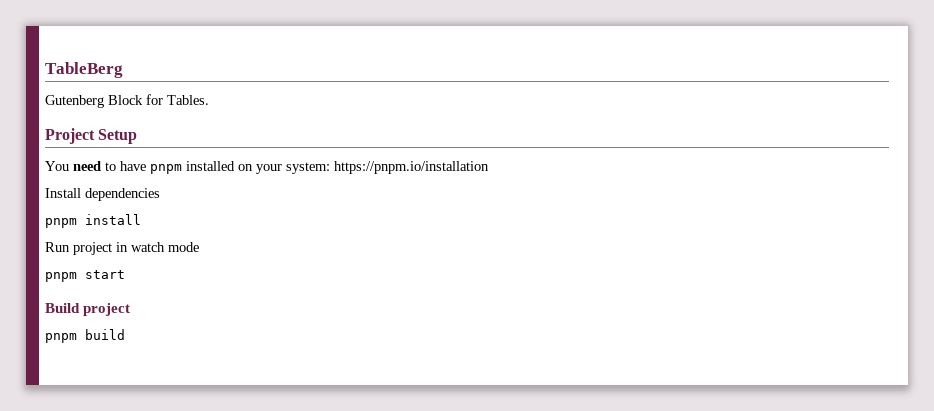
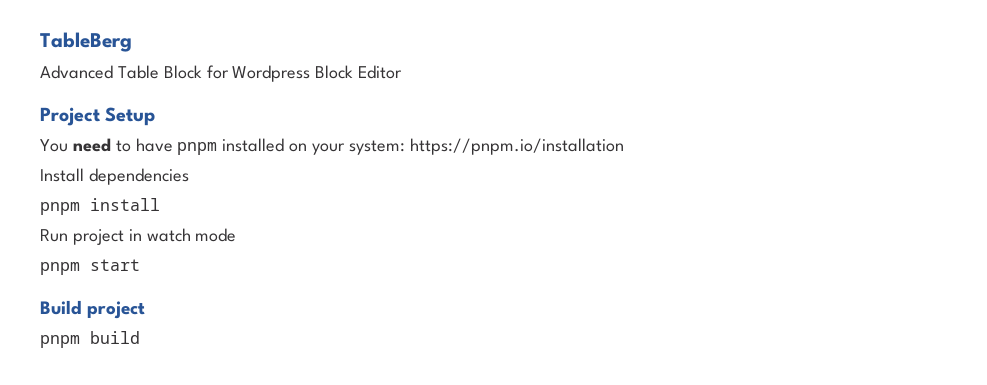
[45,94,209,108] Gutenberg Block for Tables. -> [40,65,403,82] Advanced Table Block for Wordpress Block Editor

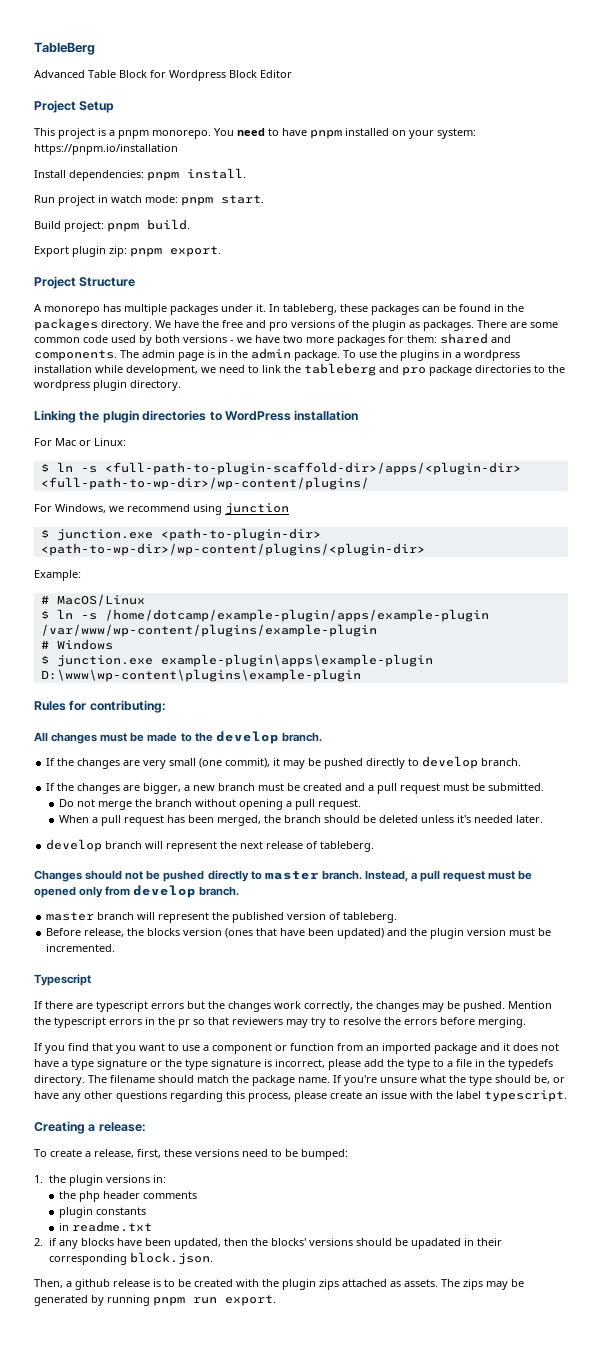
(156, 116) none -> [34,128,211,139] This project is a pnpm monorepo.
[88,168,189,185] [40,198,160,215] dependencies // pnpm install -> [69,168,246,181] dependencies: pnpm install.
[195,228,237,242] [40,259,140,275] [40,300,146,319] [40,331,140,348] mode // pnpm start // Build project // pnpm build -> [145,195,264,206] [34,219,190,232] [34,246,221,257] [34,276,136,289] [34,304,524,315] [34,318,558,331] [34,333,511,346] [34,348,520,361] [34,363,565,376] [34,380,181,391] [34,410,359,423] [34,438,126,446] [40,462,521,475] [40,477,369,490] [34,503,289,515] [40,528,321,541] [40,543,425,556] [34,570,81,581] [40,594,145,606] [40,609,489,622] [40,624,377,637] [40,639,113,650] [40,654,433,667] [40,669,361,682] [34,700,166,713] [34,731,322,744] [46,756,522,769] [46,783,545,794] [59,799,362,810] [59,815,544,826] [46,839,375,852] [34,870,533,882] [34,885,240,898] [46,912,398,923] [46,928,552,939] [46,944,116,952] [34,974,91,986] [34,1001,552,1012] [34,1017,526,1028] [34,1043,559,1054] [34,1059,553,1070] [34,1075,565,1086] [34,1090,567,1102] [34,1121,146,1134] [34,1149,348,1160] [34,1175,166,1186] [59,1191,198,1202] [59,1207,147,1218] [59,1221,153,1232] [34,1238,502,1249] [48,1252,213,1265] [34,1279,524,1290] [34,1295,276,1306] mode: pnpm start. // Build project: pnpm build. // Export plugin zip: pnpm export. // Project Structure // A monorepo has multiple packages under it. In tableberg, these packages can be found in the packages directory. We have the free and pro versions of the plugin as packages. There are some common code used by both versions - we have two more packages for them: shared and components. The admin page is in the admin package. To use the plugins in a wordpress installation while development, we need to link the tableberg and pro package directories to the wordpress plugin directory. // Linking the plugin directories to WordPress installation // For Mac or Linux: // $ ln -s <full-path-to-plugin-scaffold-dir>/apps/<plugin-dir> <full-path-to-wp-dir>/wp-content/plugins/ // For Windows, we recommend using junction // $ junction.exe <path-to-plugin-dir> <path-to-wp-dir>/wp-content/plugins/<plugin-dir> // Example: // # MacOS/Linux // $ ln -s /home/dotcamp/example-plugin/apps/example-plugin /var/www/wp-content/plugins/example-plugin // # Windows // $ junction.exe example-plugin\apps\example-plugin D:\www\wp-content\plugins\example-plugin // Rules for contributing: // All changes must be made to the develop branch. // If the changes are very small (one commit), it may be pushed directly to develop branch. // If the changes are bigger, a new branch must be created and a pull request must be submitted. // Do not merge the branch without opening a pull request. // When a pull request has been merged, the branch should be deleted unless it's needed later. // develop branch will represent the next release of tableberg. // Changes should not be pushed directly to master branch. Instead, a pull request must be opened only from develop branch. // master branch will represent the published version of tableberg. // Before release, the blocks version (ones that have been updated) and the plugin version must be incremented. // Typescript // If there are typescript errors but the changes work correctly, the changes may be pushed. Mention the typescript errors in the pr so that reviewers may try to resolve the errors before merging. // If you find that you want to use a component or function from an imported package and it does not have a type signature or the type signature is incorrect, please add the type to a file in the typedefs directory. The filename should match the package name. If you're unsure what the type should be, or have any other questions regarding this process, please create an issue with the label typescript. // Creating a release: // To create a release, first, these versions need to be bumped: // 1. the plugin versions in: // the php header comments // plugin constants // in readme.txt // 2. if any blocks have been updated, then the blocks' versions should be upadated in their corresponding block.json. // Then, a github release is to be created with the plugin zips attached as assets. The zips may be generated by running pnpm run export.

